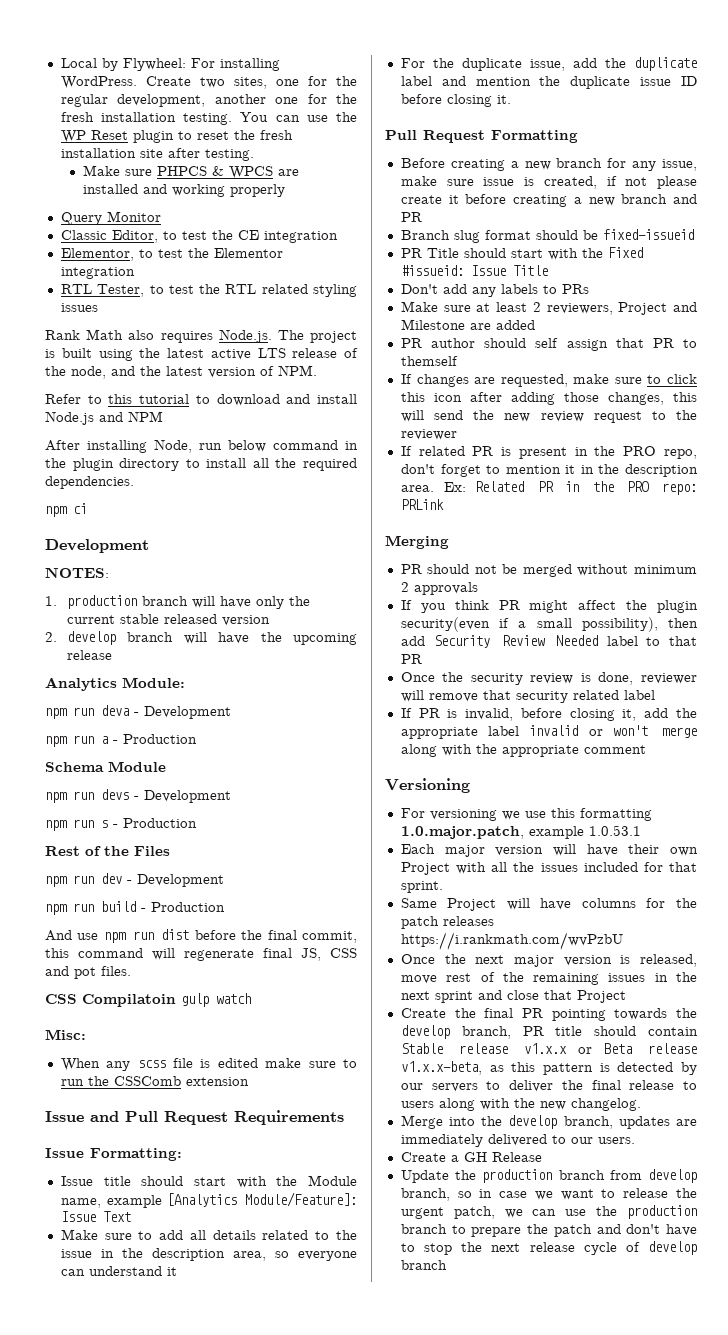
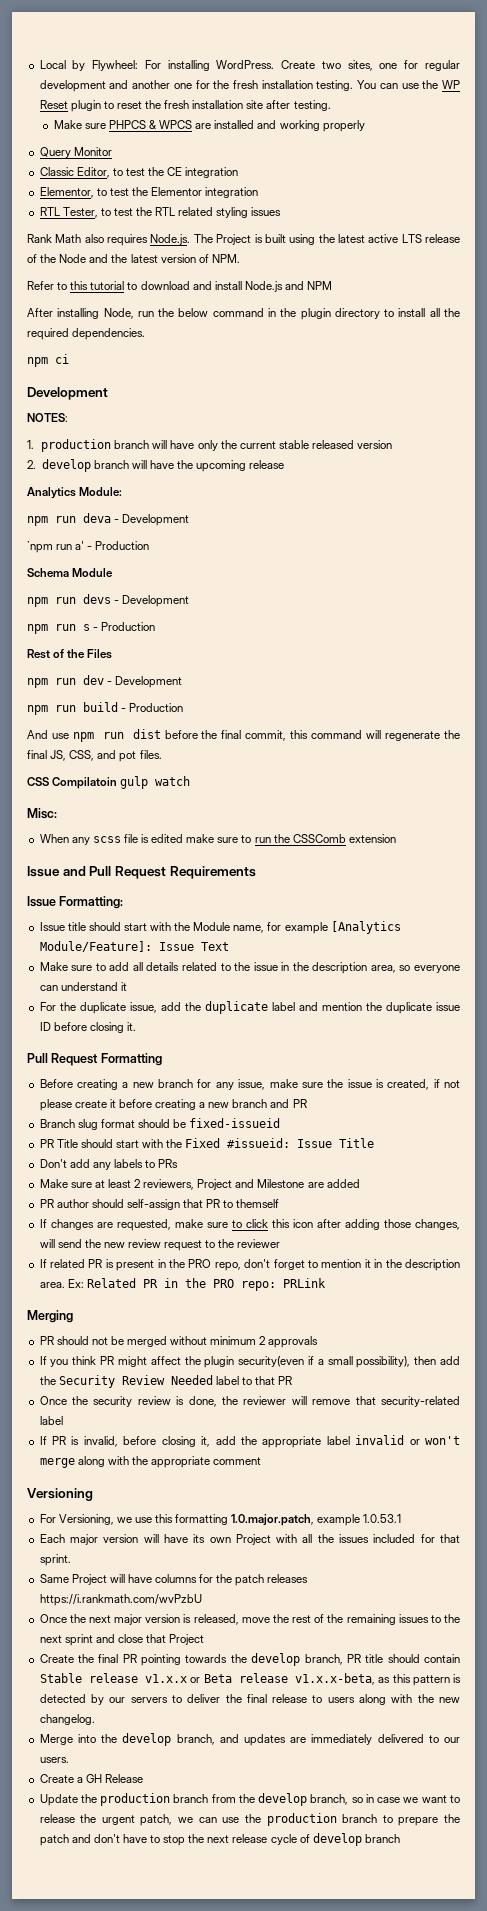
[336,76,357,86] [60,94,206,107] the regular development, -> [424,60,460,71] [39,80,129,92] regular development and
[310,331,357,343] project -> [216,234,252,245] Project
[71,366,106,379] node, -> [59,254,87,263] Node
(222, 446) none -> [158,308,175,317] the
[45,735,108,747] npm run a -> [27,541,85,553] `npm run a'
(254, 955) none -> [443,730,460,739] the
[330,948,357,958] CSS -> [69,750,95,761] CSS,
(101, 1203) none -> [267,922,282,931] for
(474, 182) none -> [327,1079,344,1088] the
[535,338,608,351] self assign -> [126,1199,180,1210] self-assign
[673,392,697,402] this -> (461, 1224) none
(425, 641) none -> [39,1376,56,1385] the
(634, 678) none -> [222,1396,239,1405] the
[515,690,619,703] security related -> [380,1396,460,1407] security-related
[429,809,497,821] versioning -> [58,1514,114,1525] Versioning,
[628,844,660,854] their -> [193,1534,206,1543] its
(437, 979) none -> [272,1614,289,1623] the
[654,973,668,982] in -> [430,1615,441,1623] to
(613, 1122) none -> [219,1734,239,1743] and
(642, 1175) none -> [238,1794,255,1803] the

